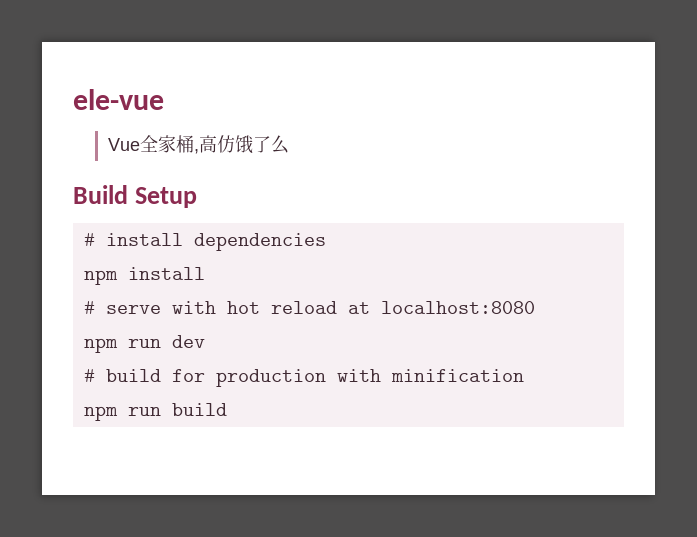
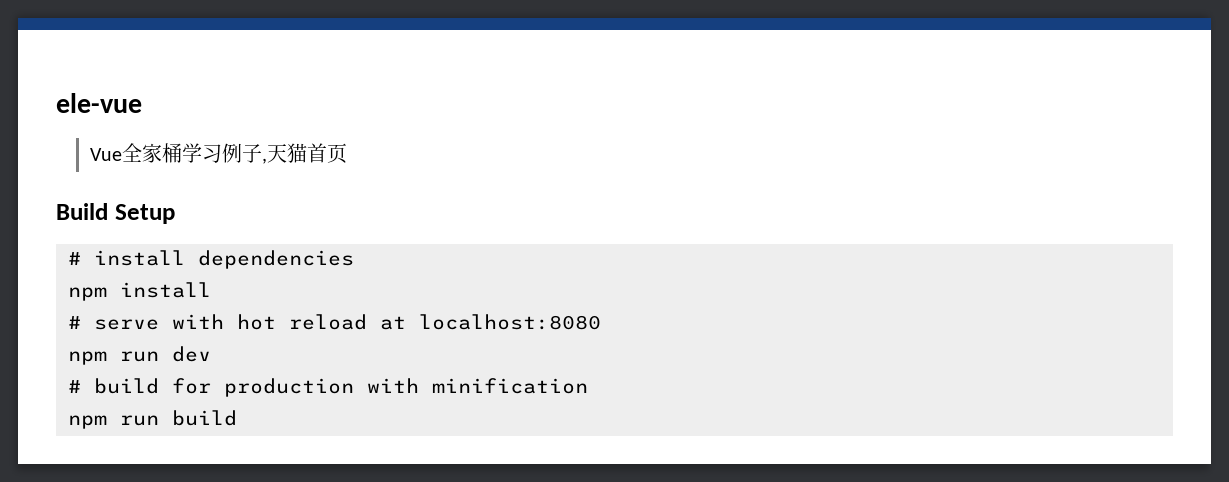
[193,135,289,154] ,高仿饿了么 -> [182,143,348,164] 学习例子,天猫首页

